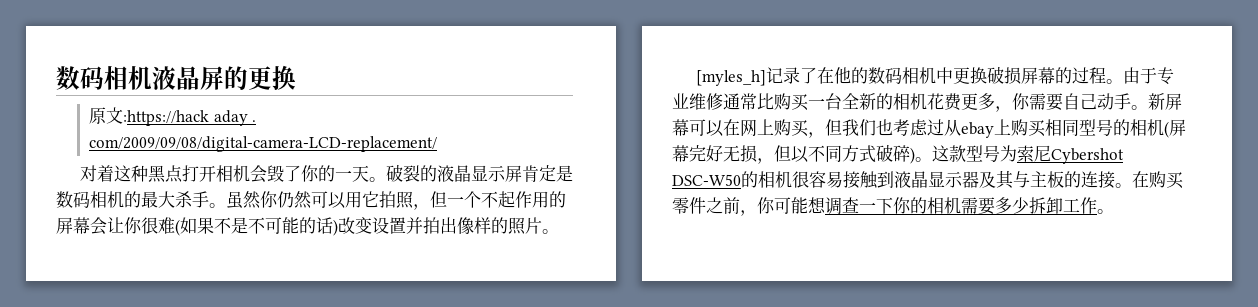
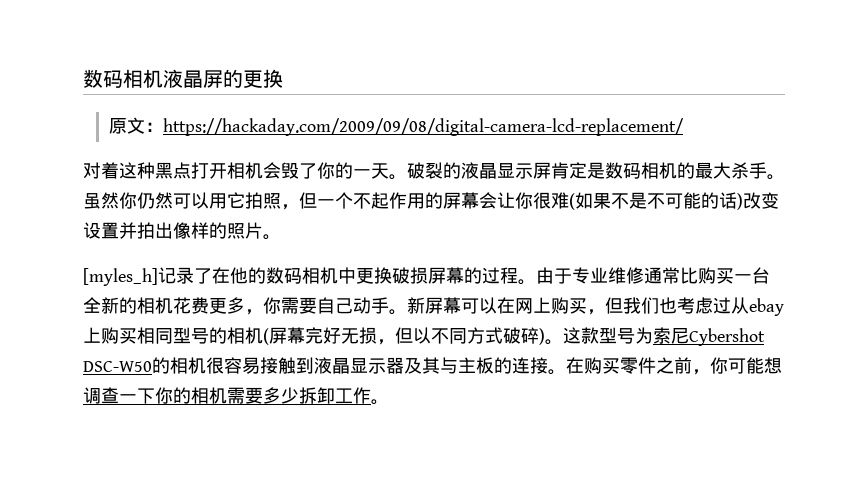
[123,110,257,126] [89,136,438,152] :https://hack aday . com/2009/09/08/digital-camera-LCD-replacement/ -> [145,118,685,136] ：https://hackaday.com/2009/09/08/digital-camera-lcd-replacement/

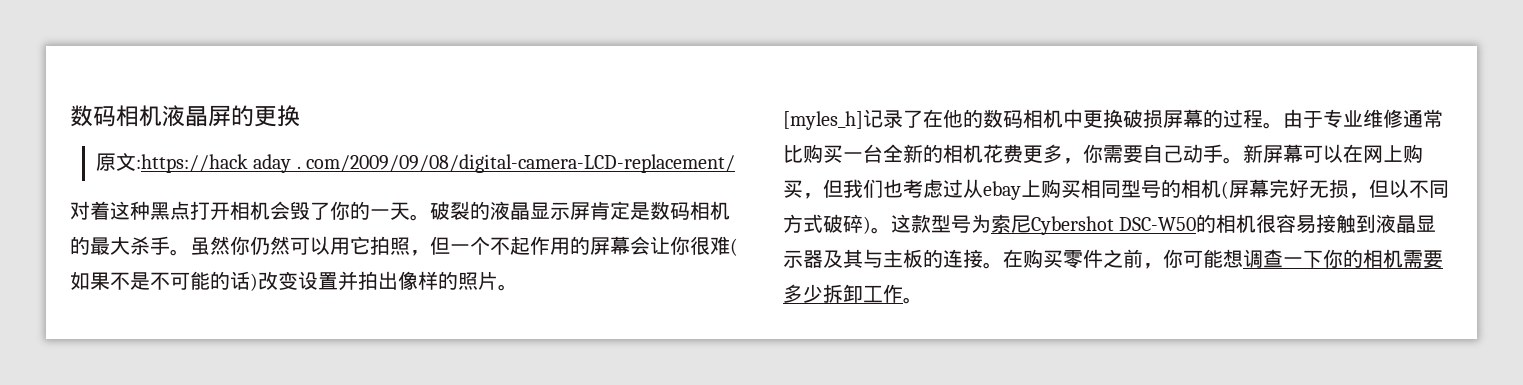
[145,118,685,136] ：https://hackaday.com/2009/09/08/digital-camera-lcd-replacement/ -> [136,154,736,173] :https://hack aday . com/2009/09/08/digital-camera-LCD-replacement/

